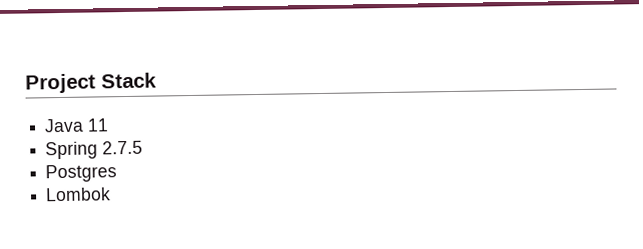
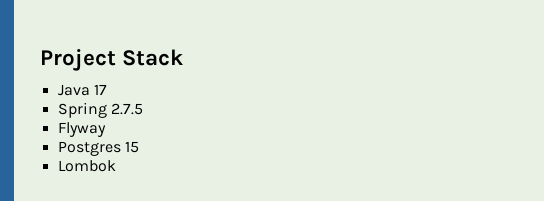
[87,118,110,132] 11 -> [93,84,107,95] 17
(144, 147) none -> [57,122,106,137] // Flyway
(118, 173) none -> [124,141,139,153] 15

